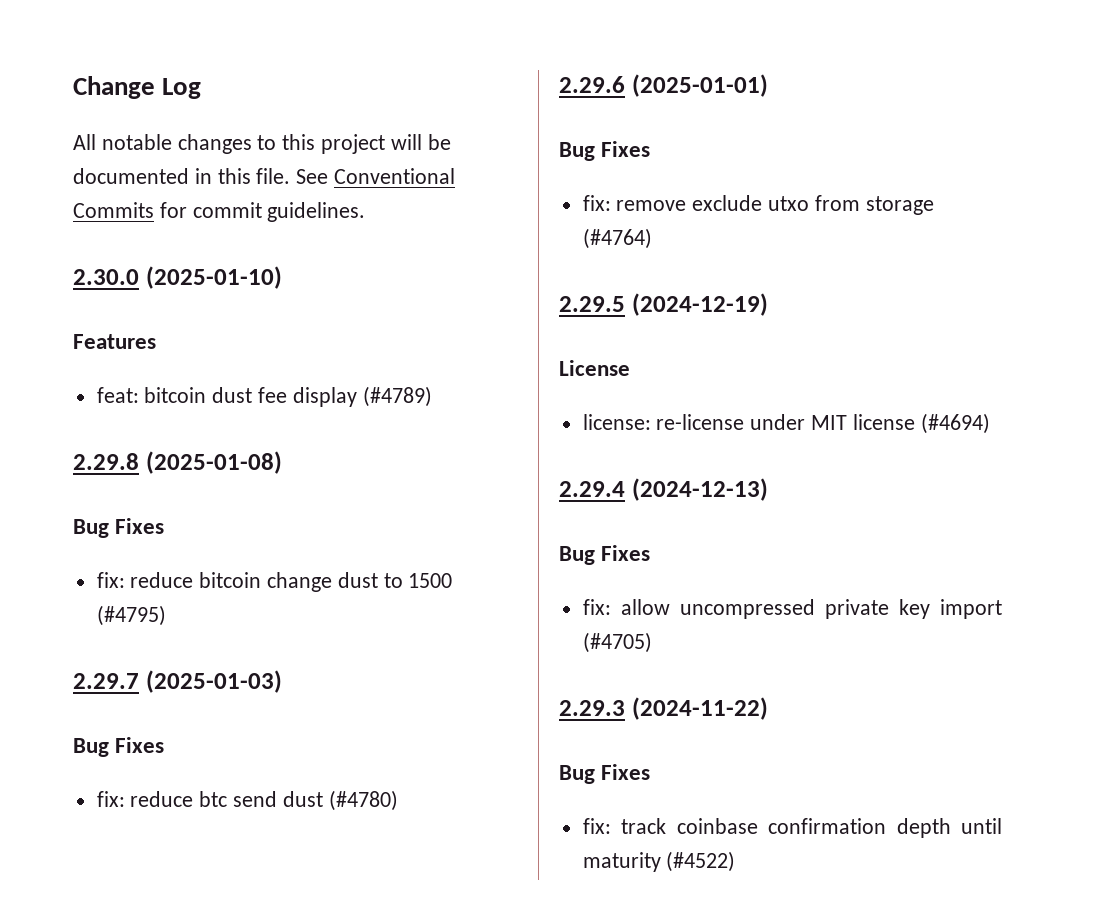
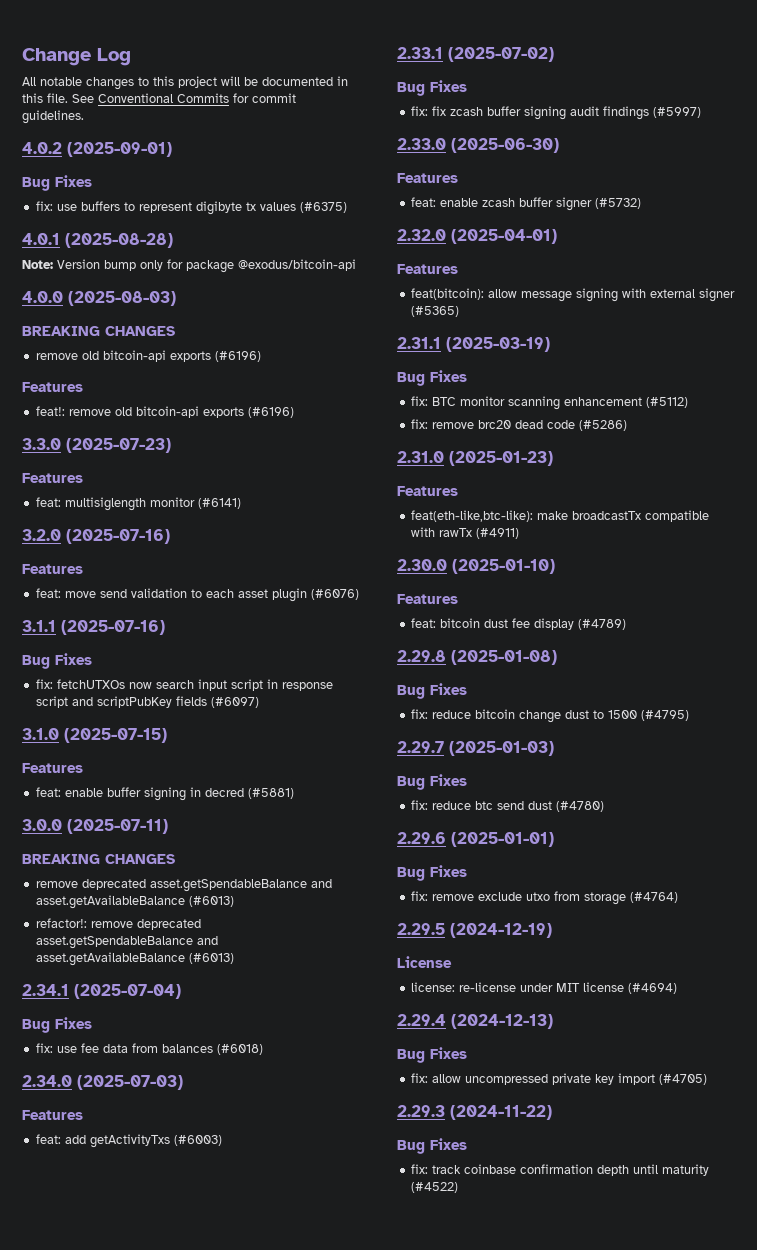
(366, 212) none -> [22,142,172,157] [22,175,92,191] [35,201,347,215] [22,233,173,248] [22,259,356,273] [22,291,176,306] [22,326,175,336] [35,350,261,362] [22,382,83,392] [35,406,294,418] [22,438,171,453] [22,473,83,483] [35,497,241,511] [22,529,170,544] [22,564,83,574] [35,588,359,602] [22,620,165,635] [22,653,92,669] [35,679,333,691] [35,696,259,708] [22,728,167,743] [22,763,83,773] [35,787,294,801] [22,819,168,834] [22,854,175,864] [35,879,332,892] [35,895,234,909] [35,918,201,930] [35,936,218,949] [35,952,234,966] [22,984,181,999] [22,1017,92,1033] [35,1043,263,1055] [22,1075,183,1090] [22,1110,83,1120] [35,1134,222,1148] [397,47,554,62] [397,80,467,96] [410,106,701,120] [397,138,559,153] [397,173,458,183] [410,197,641,211] [397,229,557,244] [397,264,458,274] [410,288,735,302] [410,306,459,317] [397,337,550,352] [397,370,467,386] [410,396,688,410] [410,419,627,431] [397,451,553,466] [397,486,458,496] [410,510,709,522] [410,527,519,539] // 4.0.2 (2025-09-01) // Bug Fixes // fix: use buffers to represent digibyte tx values (#6375) // 4.0.1 (2025-08-28) // Note: Version bump only for package @exodus/bitcoin-api // 4.0.0 (2025-08-03) // BREAKING CHANGES // remove old bitcoin-api exports (#6196) // Features // feat!: remove old bitcoin-api exports (#6196) // 3.3.0 (2025-07-23) // Features // feat: multisiglength monitor (#6141) // 3.2.0 (2025-07-16) // Features // feat: move send validation to each asset plugin (#6076) // 3.1.1 (2025-07-16) // Bug Fixes // fix: fetchUTXOs now search input script in response script and scriptPubKey fields (#6097) // 3.1.0 (2025-07-15) // Features // feat: enable buffer signing in decred (#5881) // 3.0.0 (2025-07-11) // BREAKING CHANGES // remove deprecated asset.getSpendableBalance and asset.getAvailableBalance (#6013) // refactor!: remove deprecated asset.getSpendableBalance and asset.getAvailableBalance (#6013) // 2.34.1 (2025-07-04) // Bug Fixes // fix: use fee data from balances (#6018) // 2.34.0 (2025-07-03) // Features // feat: add getActivityTxs (#6003) // 2.33.1 (2025-07-02) // Bug Fixes // fix: fix zcash buffer signing audit findings (#5997) // 2.33.0 (2025-06-30) // Features // feat: enable zcash buffer signer (#5732) // 2.32.0 (2025-04-01) // Features // feat(bitcoin): allow message signing with external signer (#5365) // 2.31.1 (2025-03-19) // Bug Fixes // fix: BTC monitor scanning enhancement (#5112) // fix: remove brc20 dead code (#5286) // 2.31.0 (2025-01-23) // Features // feat(eth-like,btc-like): make broadcastTx compatible with rawTx (#4911)

